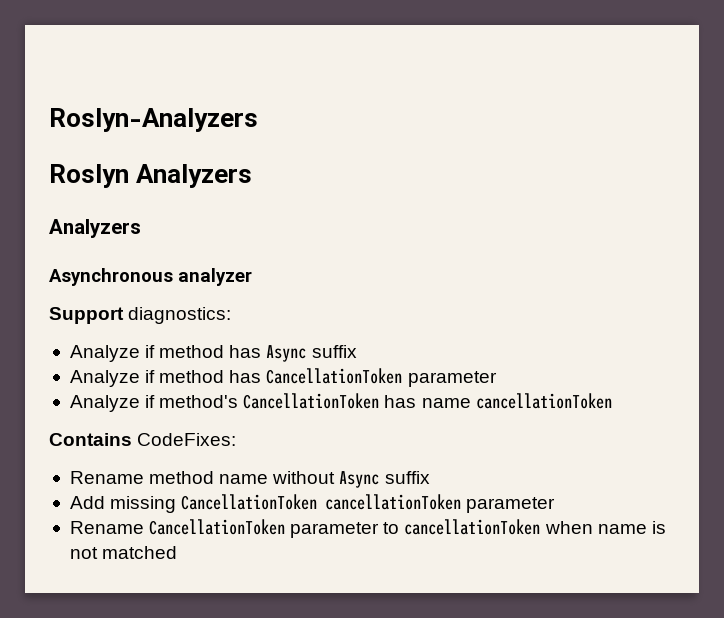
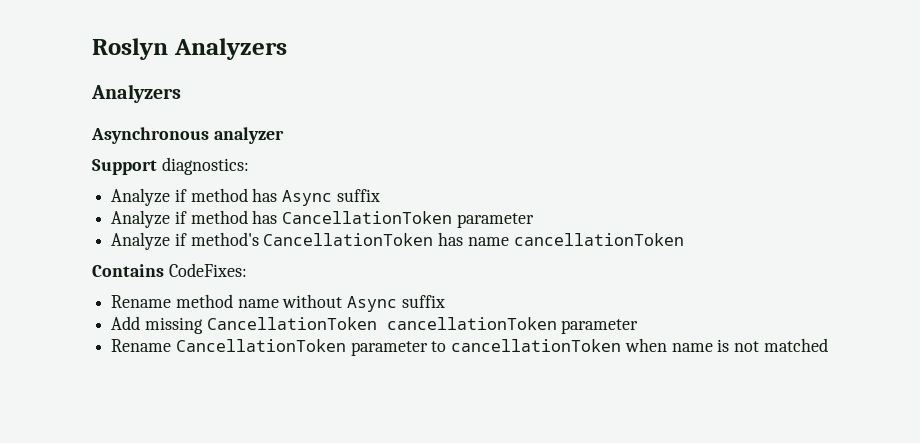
[49,108,258,132] Roslyn-Analyzers // -> (92, 49) none

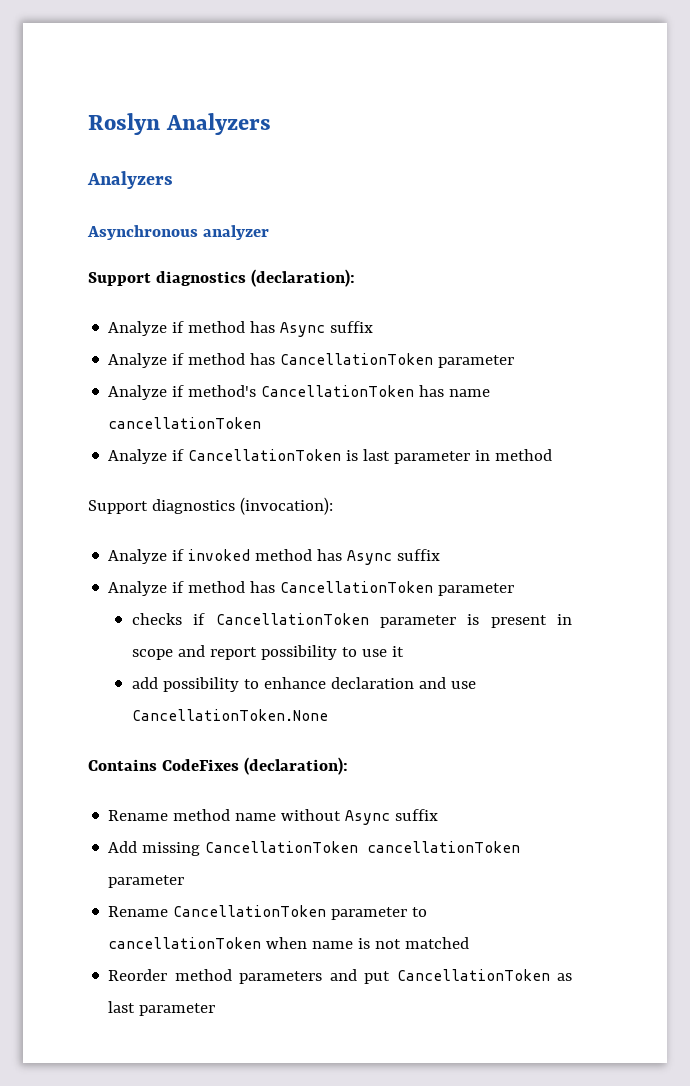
[161,157,249,175] diagnostics: -> [155,269,355,287] diagnostics (declaration):
(684, 239) none -> [108,449,553,464] [88,497,333,515] [108,549,441,565] [108,581,515,596] [132,613,572,628] [132,645,404,660] [132,677,476,692] [132,709,329,721] // Analyze if CancellationToken is last parameter in method // Support diagnostics (invocation): // Analyze if invoked method has Async suffix // Analyze if method has CancellationToken parameter // checks if CancellationToken parameter is present in scope and report possibility to use it // add possibility to enhance declaration and use CancellationToken.None
[168,263,247,277] CodeFixes: -> [161,757,348,775] CodeFixes (declaration):
(828, 345) none -> [108,969,572,984] [108,1001,216,1016] // Reorder method parameters and put CancellationToken as last parameter

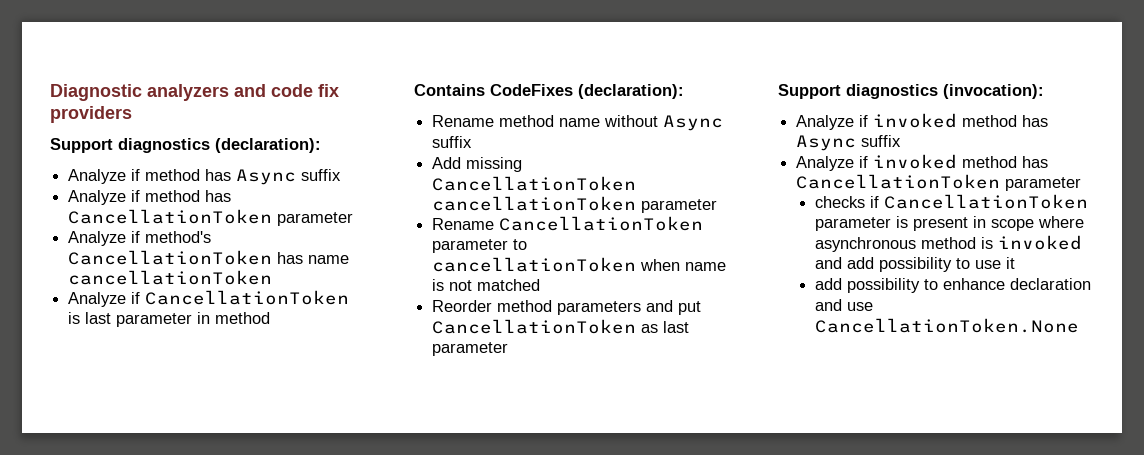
[88,113,272,135] [87,171,173,189] [87,225,269,240] Roslyn Analyzers // Analyzers // Asynchronous analyzer -> [50,84,339,101] [50,106,132,123] Diagnostic analyzers and code fix providers
[88,497,333,515] [108,549,441,565] [108,581,515,596] [132,613,572,628] [132,645,404,660] [132,677,476,692] [132,709,329,721] // Support diagnostics (invocation): // Analyze if invoked method has Async suffix // Analyze if method has CancellationToken parameter // checks if CancellationToken parameter is present in scope and report possibility to use it // add possibility to enhance declaration and use CancellationToken.None -> (271, 318) none
(216, 1009) none -> [778,84,1044,99] [796,113,1049,130] [796,135,902,151] [796,154,1049,171] [796,174,1082,191] [814,194,1088,209] [814,216,1084,231] [814,235,1082,252] [814,257,1015,272] [814,278,1091,293] [814,299,873,311] [814,318,1079,333] // Support diagnostics (invocation): // Analyze if invoked method has Async suffix // Analyze if invoked method has CancellationToken parameter // checks if CancellationToken parameter is present in scope where asynchronous method is invoked and add possibility to use it // add possibility to enhance declaration and use CancellationToken.None

